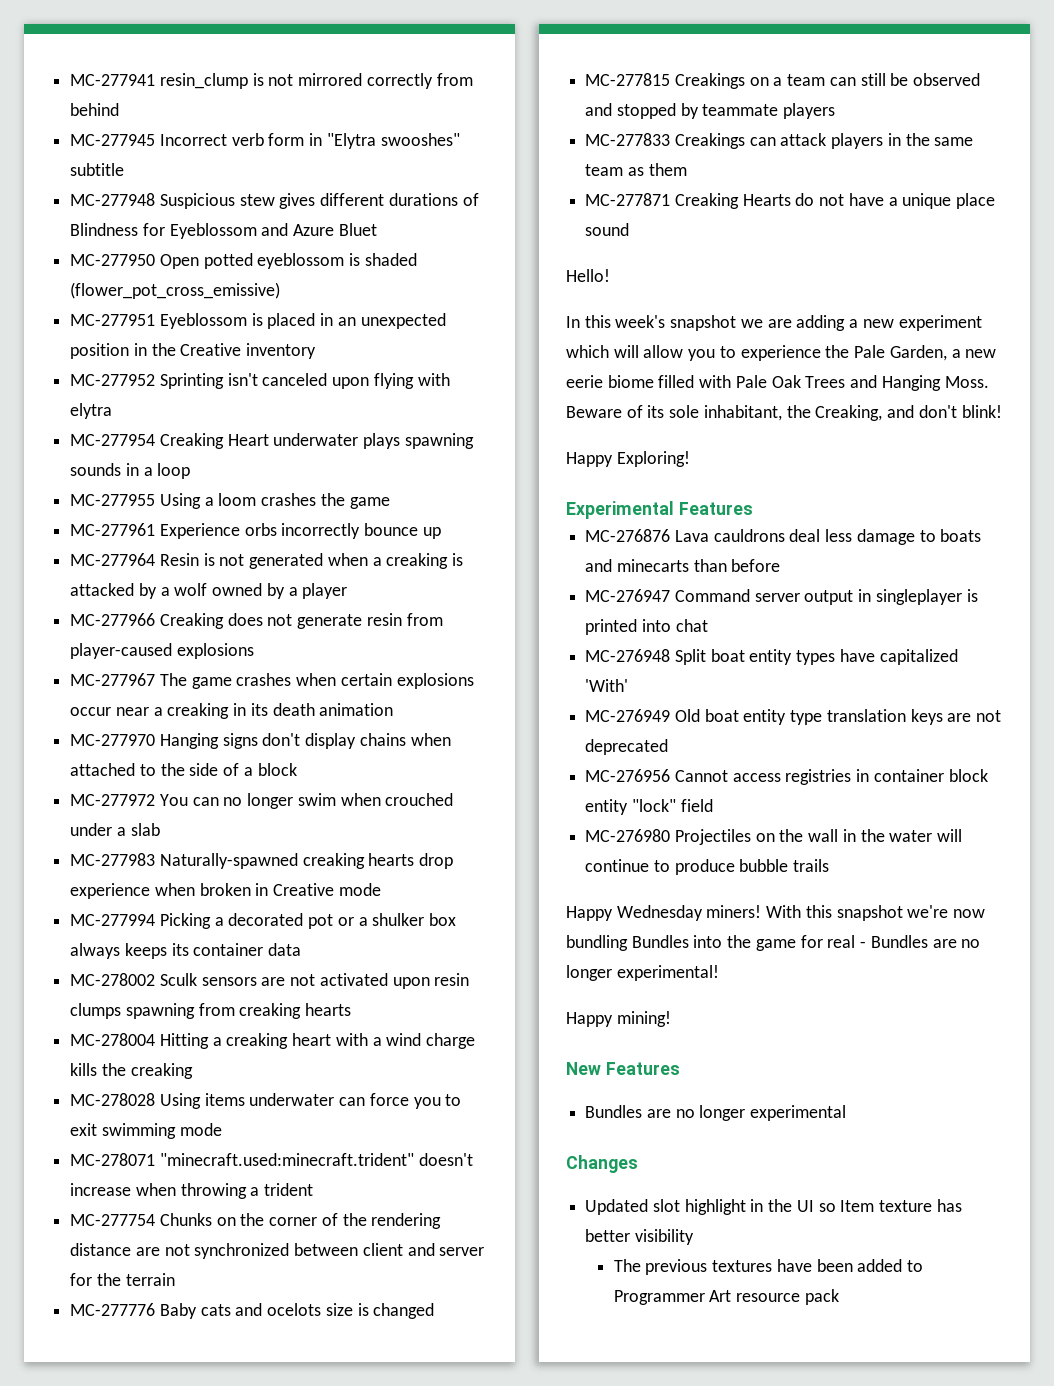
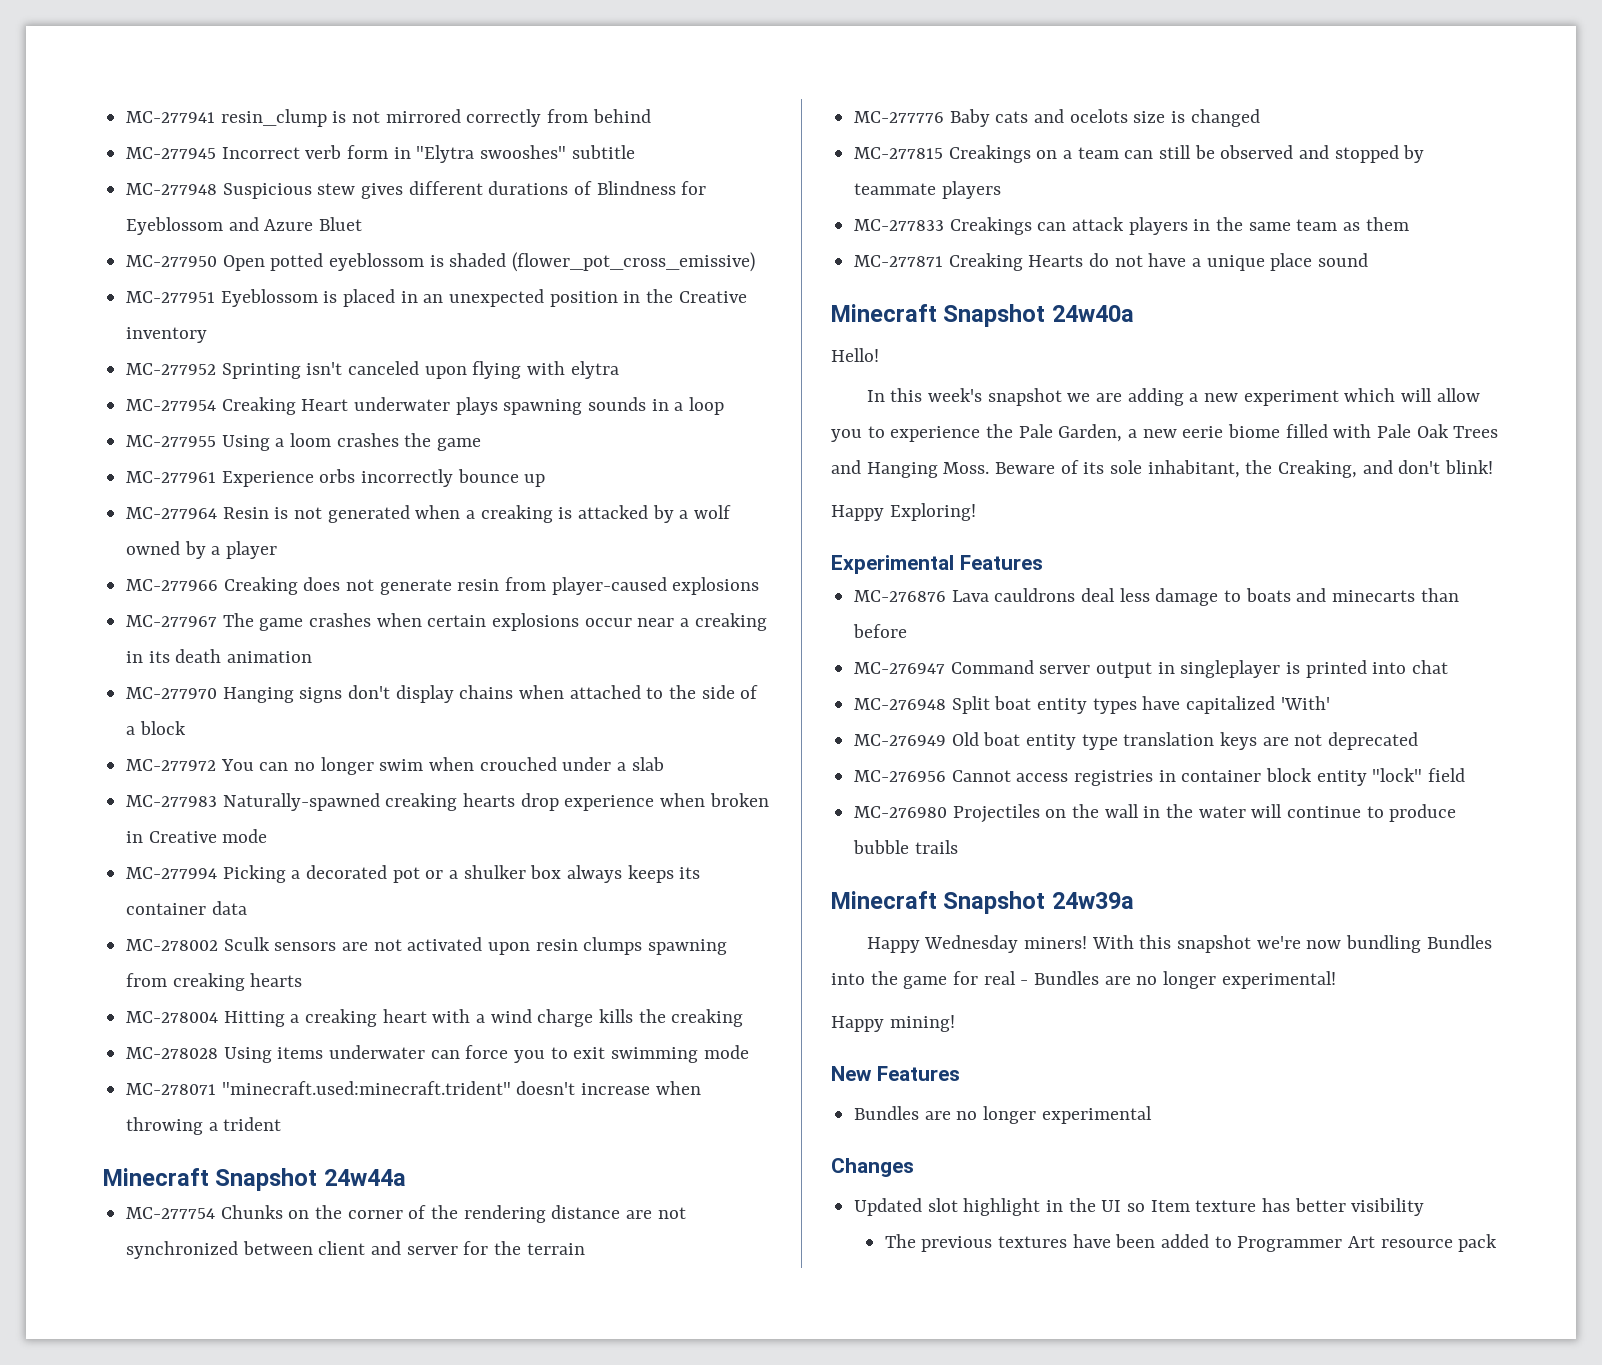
(314, 1189) none -> [103,1168,406,1191] // Minecraft Snapshot 24w44a
(630, 229) none -> [831,304,1134,327] // Minecraft Snapshot 24w40a
(830, 865) none -> [831,891,1134,914] // Minecraft Snapshot 24w39a

